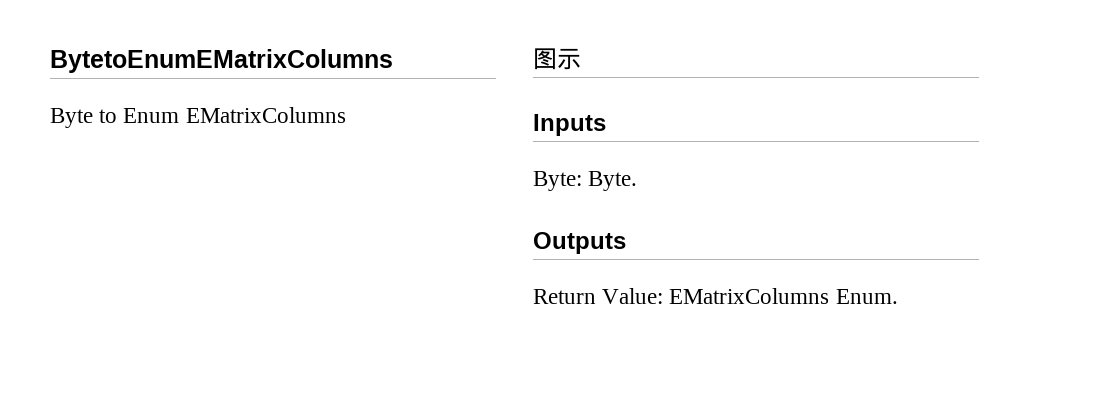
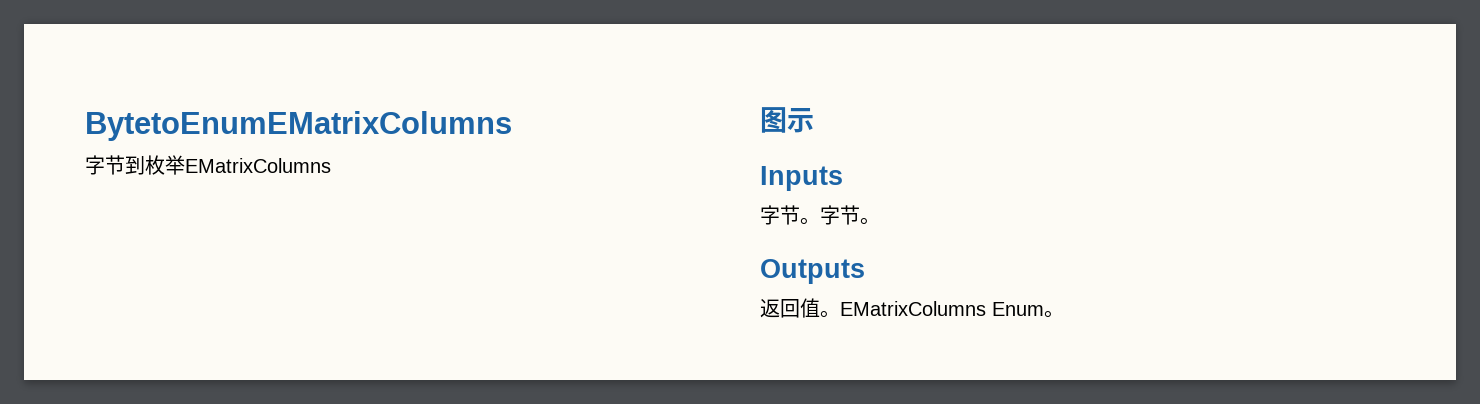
[50,108,180,128] Byte to Enum -> [85,155,185,175] 字节到枚举
[533,171,638,191] [533,232,626,254] [533,288,898,304] Byte: Byte. // Outputs // Return Value: EMatrixColumns Enum. -> [760,205,880,225] [760,259,865,284] [760,298,1064,318] 字节。字节。 // Outputs // 返回值。EMatrixColumns Enum。

